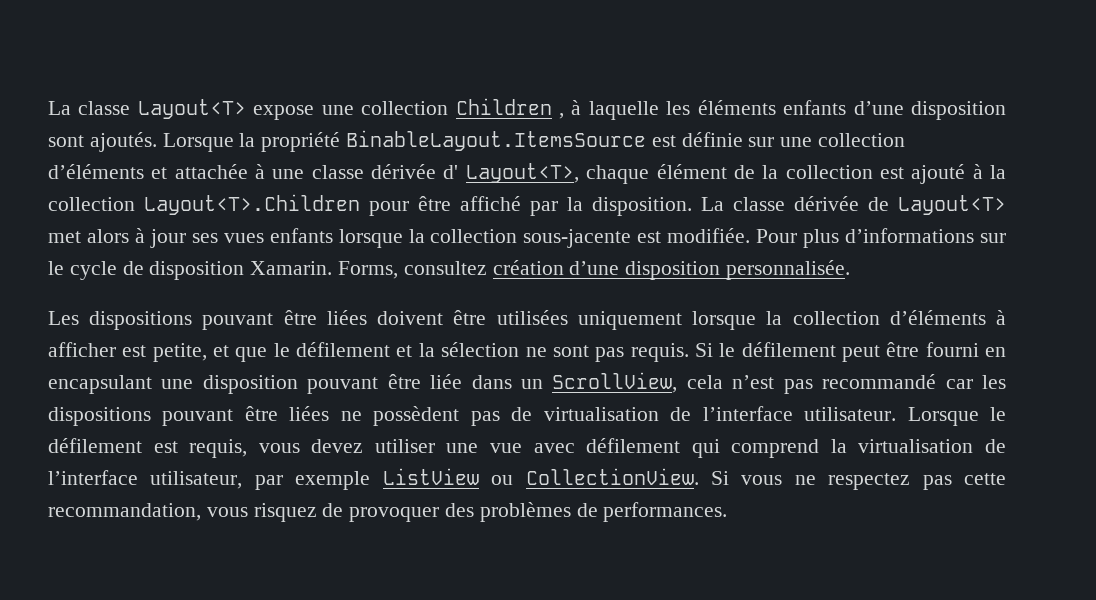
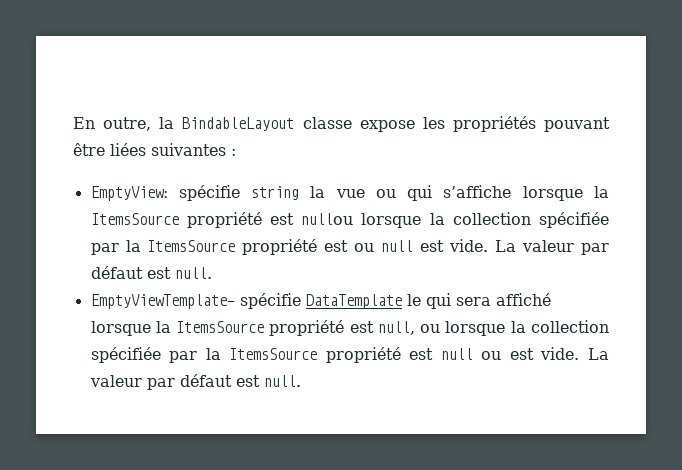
[48,98,1007,120] [48,130,906,152] [48,163,1007,184] [48,194,1006,216] [48,228,1006,248] [48,260,851,280] [48,310,1007,330] [48,342,1007,362] [48,372,1007,394] [48,406,1006,426] [48,438,1006,458] [48,468,1006,490] [48,502,728,522] La classe Layout<T> expose une collection Children , à laquelle les éléments enfants d’une disposition sont ajoutés. Lorsque la propriété BinableLayout.ItemsSource est définie sur une collection d’éléments et attachée à une classe dérivée d' Layout<T>, chaque élément de la collection est ajouté à la collection Layout<T>.Children pour être affiché par la disposition. La classe dérivée de Layout<T> met alors à jour ses vues enfants lorsque la collection sous-jacente est modifiée. Pour plus d’informations sur le cycle de disposition Xamarin. Forms, consultez création d’une disposition personnalisée. // Les dispositions pouvant être liées doivent être utilisées uniquement lorsque la collection d’éléments à afficher est petite, et que le défilement et la sélection ne sont pas requis. Si le défilement peut être fourni en encapsulant une disposition pouvant être liée dans un ScrollView, cela n’est pas recommandé car les dispositions pouvant être liées ne possèdent pas de virtualisation de l’interface utilisateur. Lorsque le défilement est requis, vous devez utiliser une vue avec défilement qui comprend la virtualisation de l’interface utilisateur, par exemple ListView ou CollectionView. Si vous ne respectez pas cette recommandation, vous risquez de provoquer des problèmes de performances. -> [73,116,610,132] [73,143,236,156] [90,185,609,201] [90,212,609,228] [90,239,609,255] [90,266,212,279] [90,293,551,309] [90,320,609,336] [90,347,610,363] [89,374,301,390] En outre, la BindableLayout classe expose les propriétés pouvant être liées suivantes : // EmptyView: spécifie string la vue ou qui s’affiche lorsque la ItemsSource propriété est nullou lorsque la collection spécifiée par la ItemsSource propriété est ou null est vide. La valeur par défaut est null. // EmptyViewTemplate– spécifie DataTemplate le qui sera affiché lorsque la ItemsSource propriété est null, ou lorsque la collection spécifiée par la ItemsSource propriété est null ou est vide. La valeur par défaut est null.

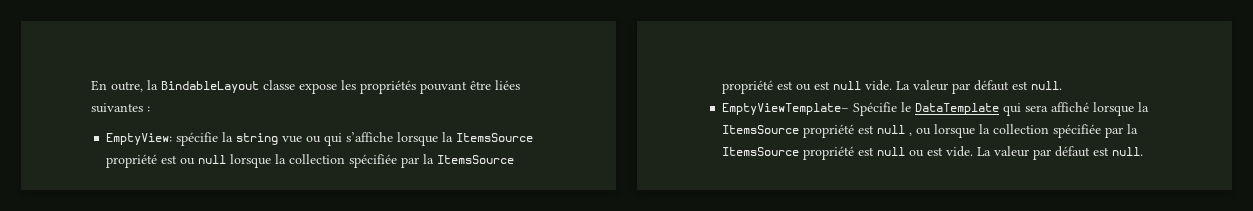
[251,186,326,200] string la -> [222,132,279,145] la string
[301,213,354,225] nullou -> [180,155,227,165] ou null
[381,240,445,252] null est -> [814,81,862,90] est null
[239,293,421,309] spécifie DataTemplate le -> [853,102,1000,116] Spécifie le DataTemplate
[377,321,415,335] null, -> [877,125,913,136] null ,

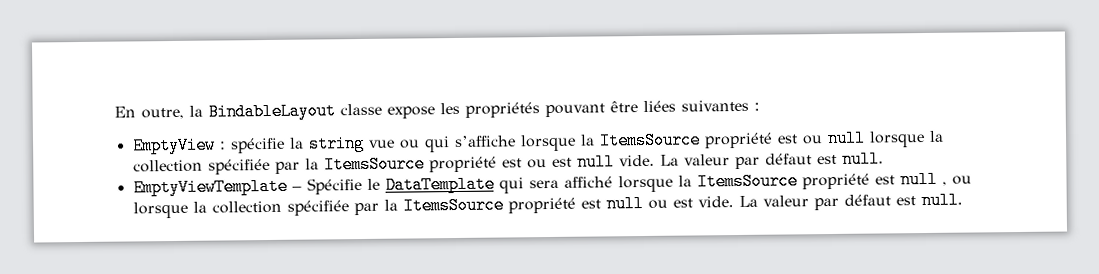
[106,133,173,145] EmptyView: -> [131,136,226,155] EmptyView :
[722,103,850,115] EmptyViewTemplate– -> [132,177,302,197] EmptyViewTemplate –

